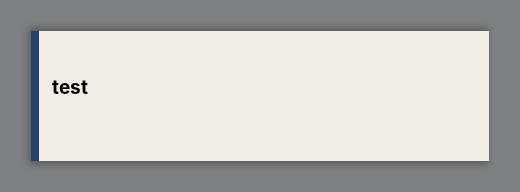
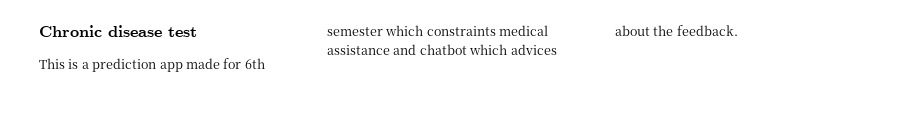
(52, 87) none -> [39,25,162,37] Chronic disease
(88, 87) none -> [39,58,265,72] [327,25,549,36] [327,44,557,55] [615,25,738,36] // This is a prediction app made for 6th semester which constraints medical assistance and chatbot which advices about the feedback.

